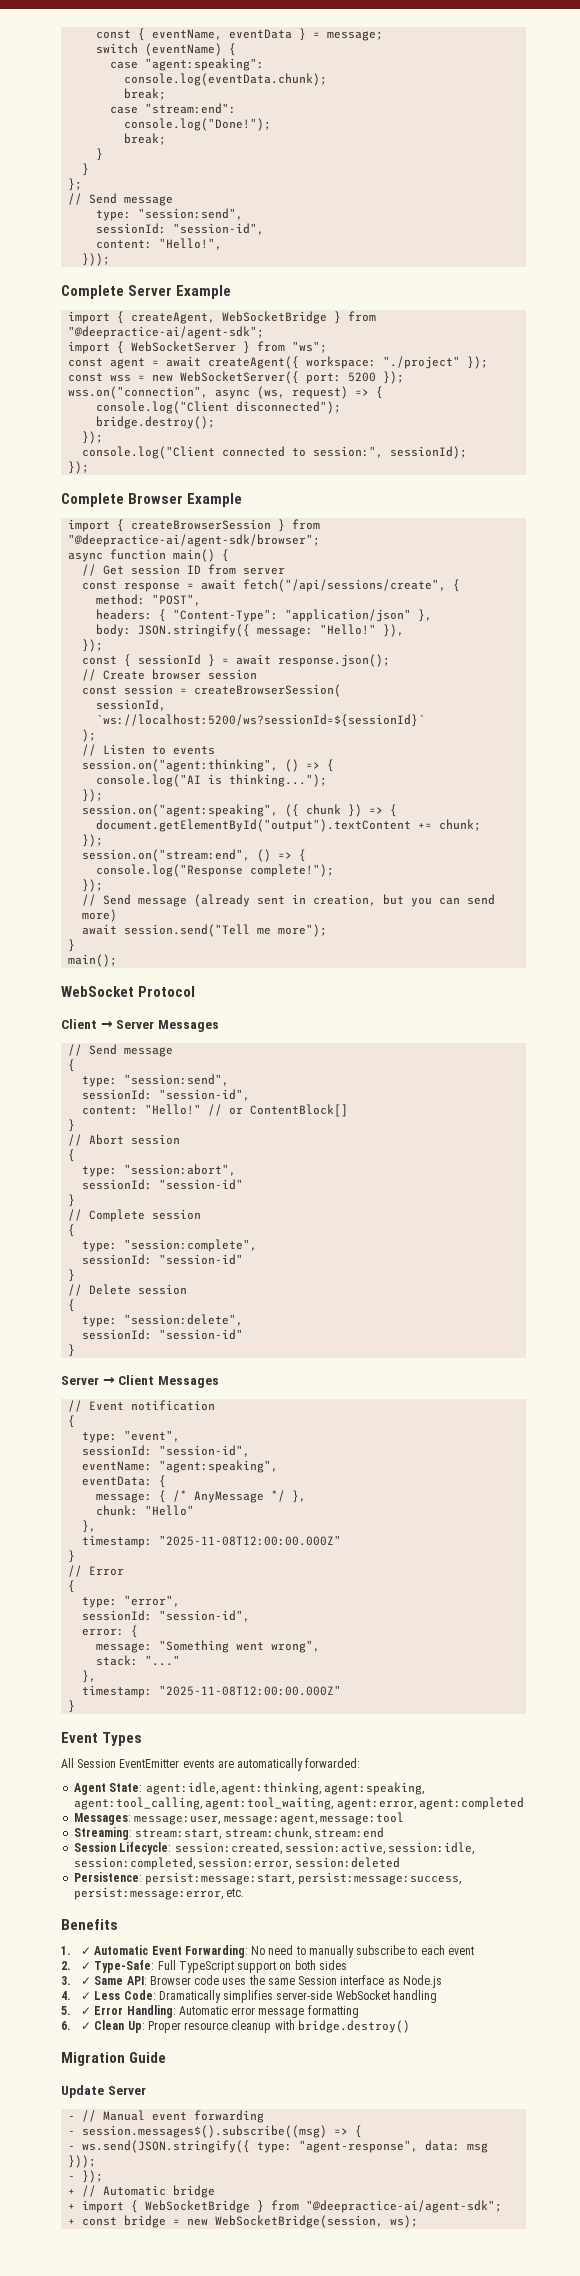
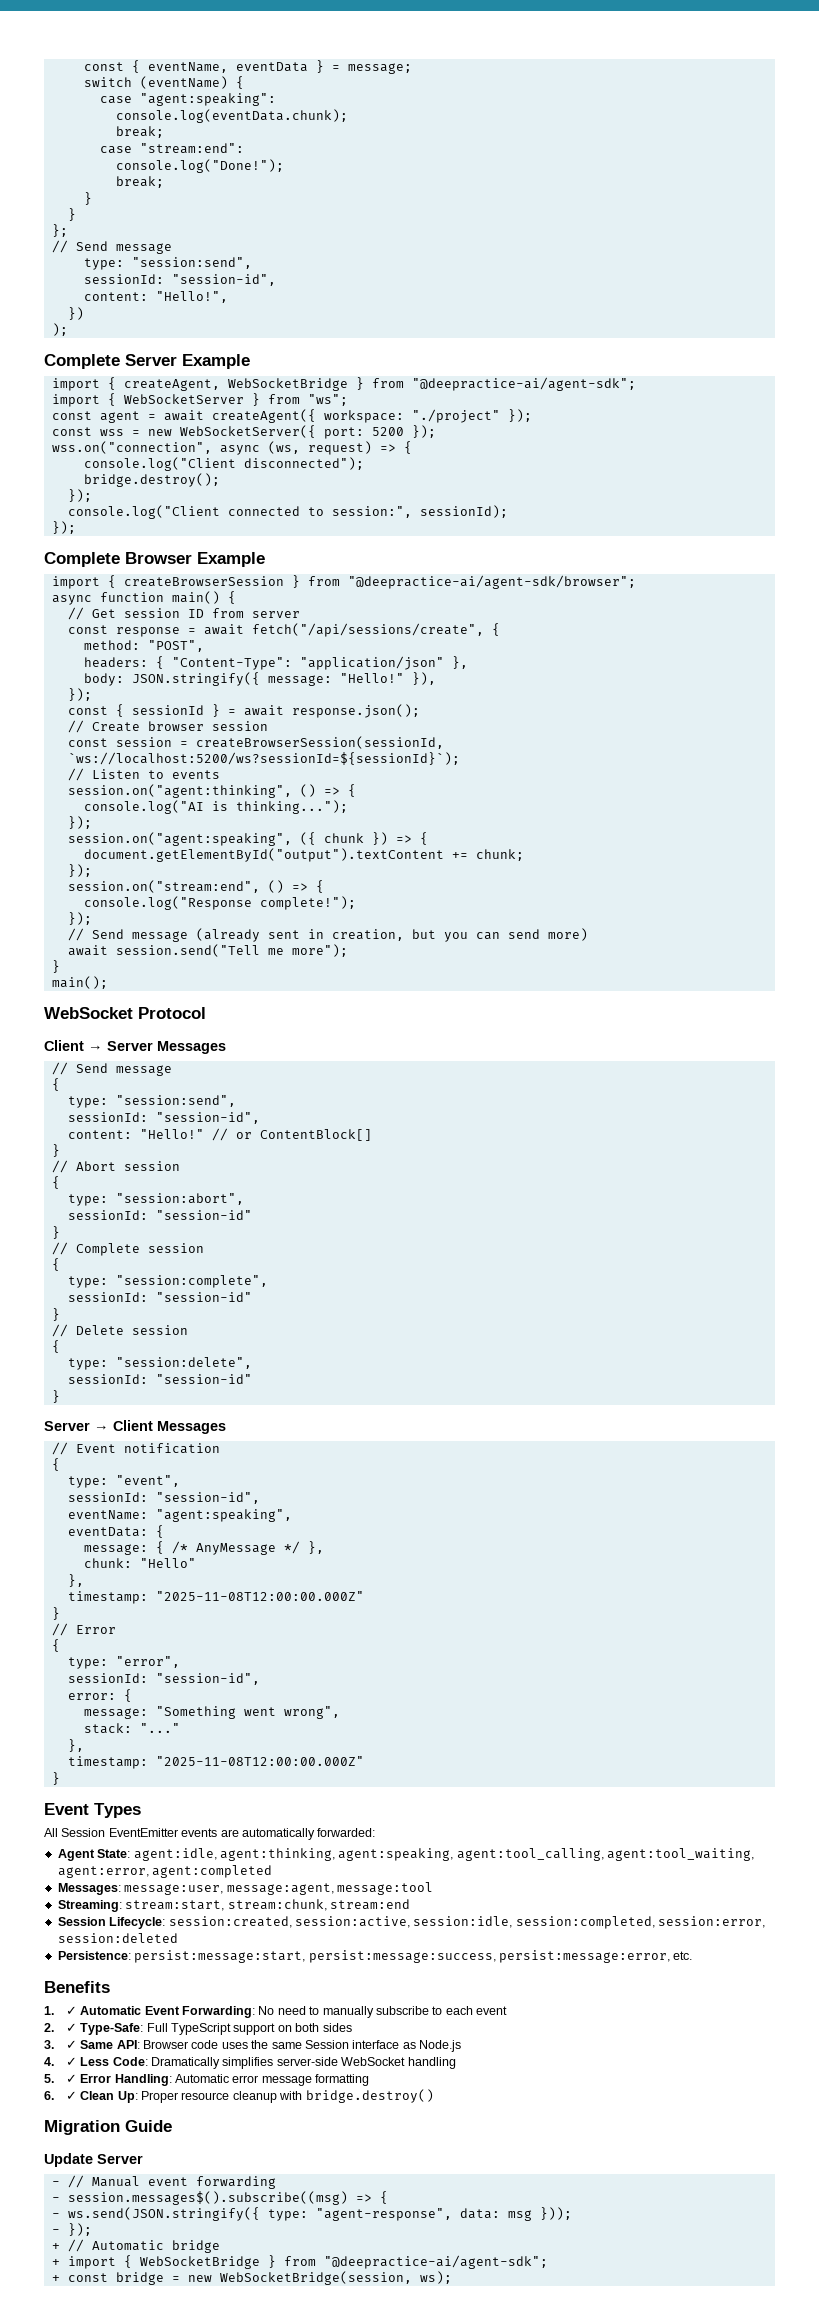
[82,253,111,266] })); -> [67,307,84,320] [51,323,68,336] }) // );
[194,684,342,697] [96,699,167,711] [96,714,426,727] [82,729,97,742] createBrowserSession( // sessionId, // `ws://localhost:5200/ws?sessionId=${sessionId}` // ); -> [195,736,444,749] [67,752,460,765] createBrowserSession(sessionId, `ws://localhost:5200/ws?sessionId=${sessionId}`);

